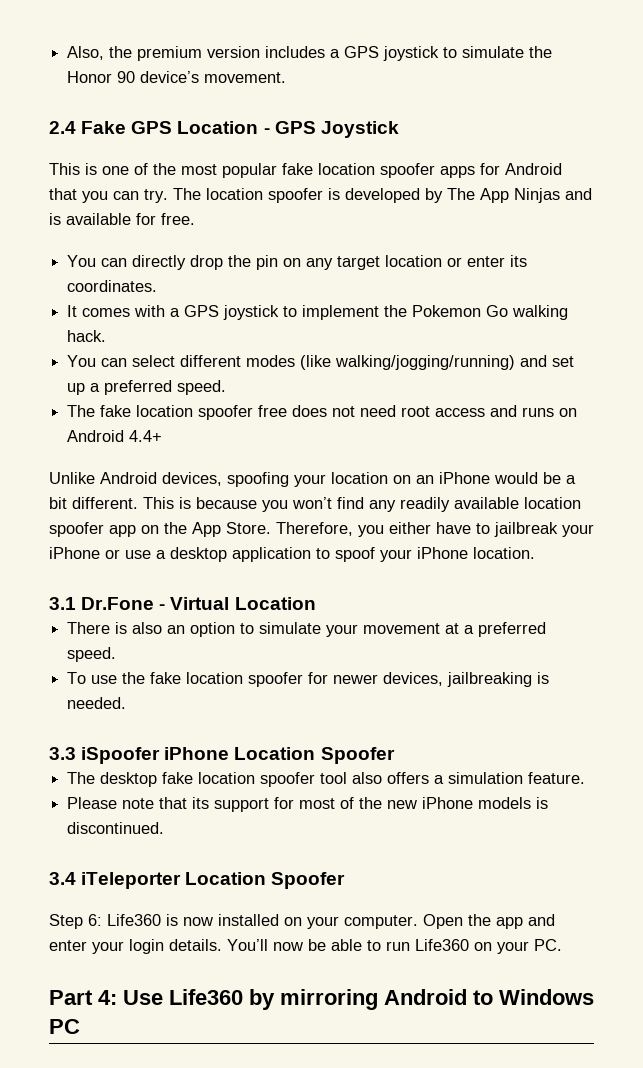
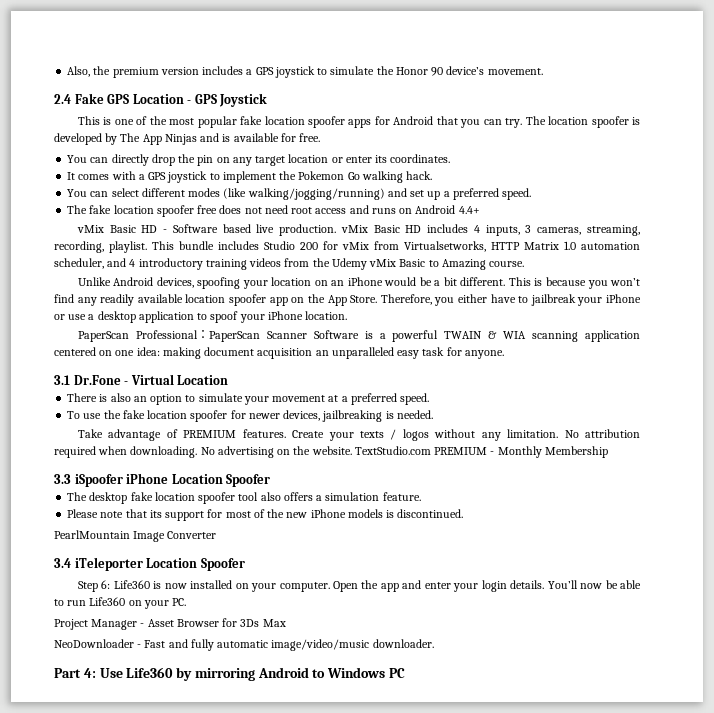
(163, 436) none -> [76,224,640,236] [54,241,640,253] [54,258,525,270] // vMix Basic HD - Software based live production. vMix Basic HD includes 4 inputs, 3 cameras, streaming, recording, playlist. This bundle includes Studio 200 for vMix from Virtualsetworks, HTTP Matrix 1.0 automation scheduler, and 4 introductory training videos from the Udemy vMix Basic to Amazing course.
(535, 553) none -> [77,330,640,342] [54,347,504,359] // PaperScan Professional：PaperScan Scanner Software is a powerful TWAIN & WIA scanning application centered on one idea: making document acquisition an unparalleled easy task for anyone.
(127, 703) none -> [77,429,640,441] [54,446,608,458] // Take advantage of PREMIUM features. Create your texts / logos without any limitation. No attribution required when downloading. No advertising on the website. TextStudio.com PREMIUM - Monthly Membership
(165, 828) none -> [54,530,217,542] // PearlMountain Image Converter
(562, 945) none -> [54,618,286,630] [54,639,434,651] // Project Manager - Asset Browser for 3Ds Max // NeoDownloader - Fast and fully automatic image/video/music downloader.

